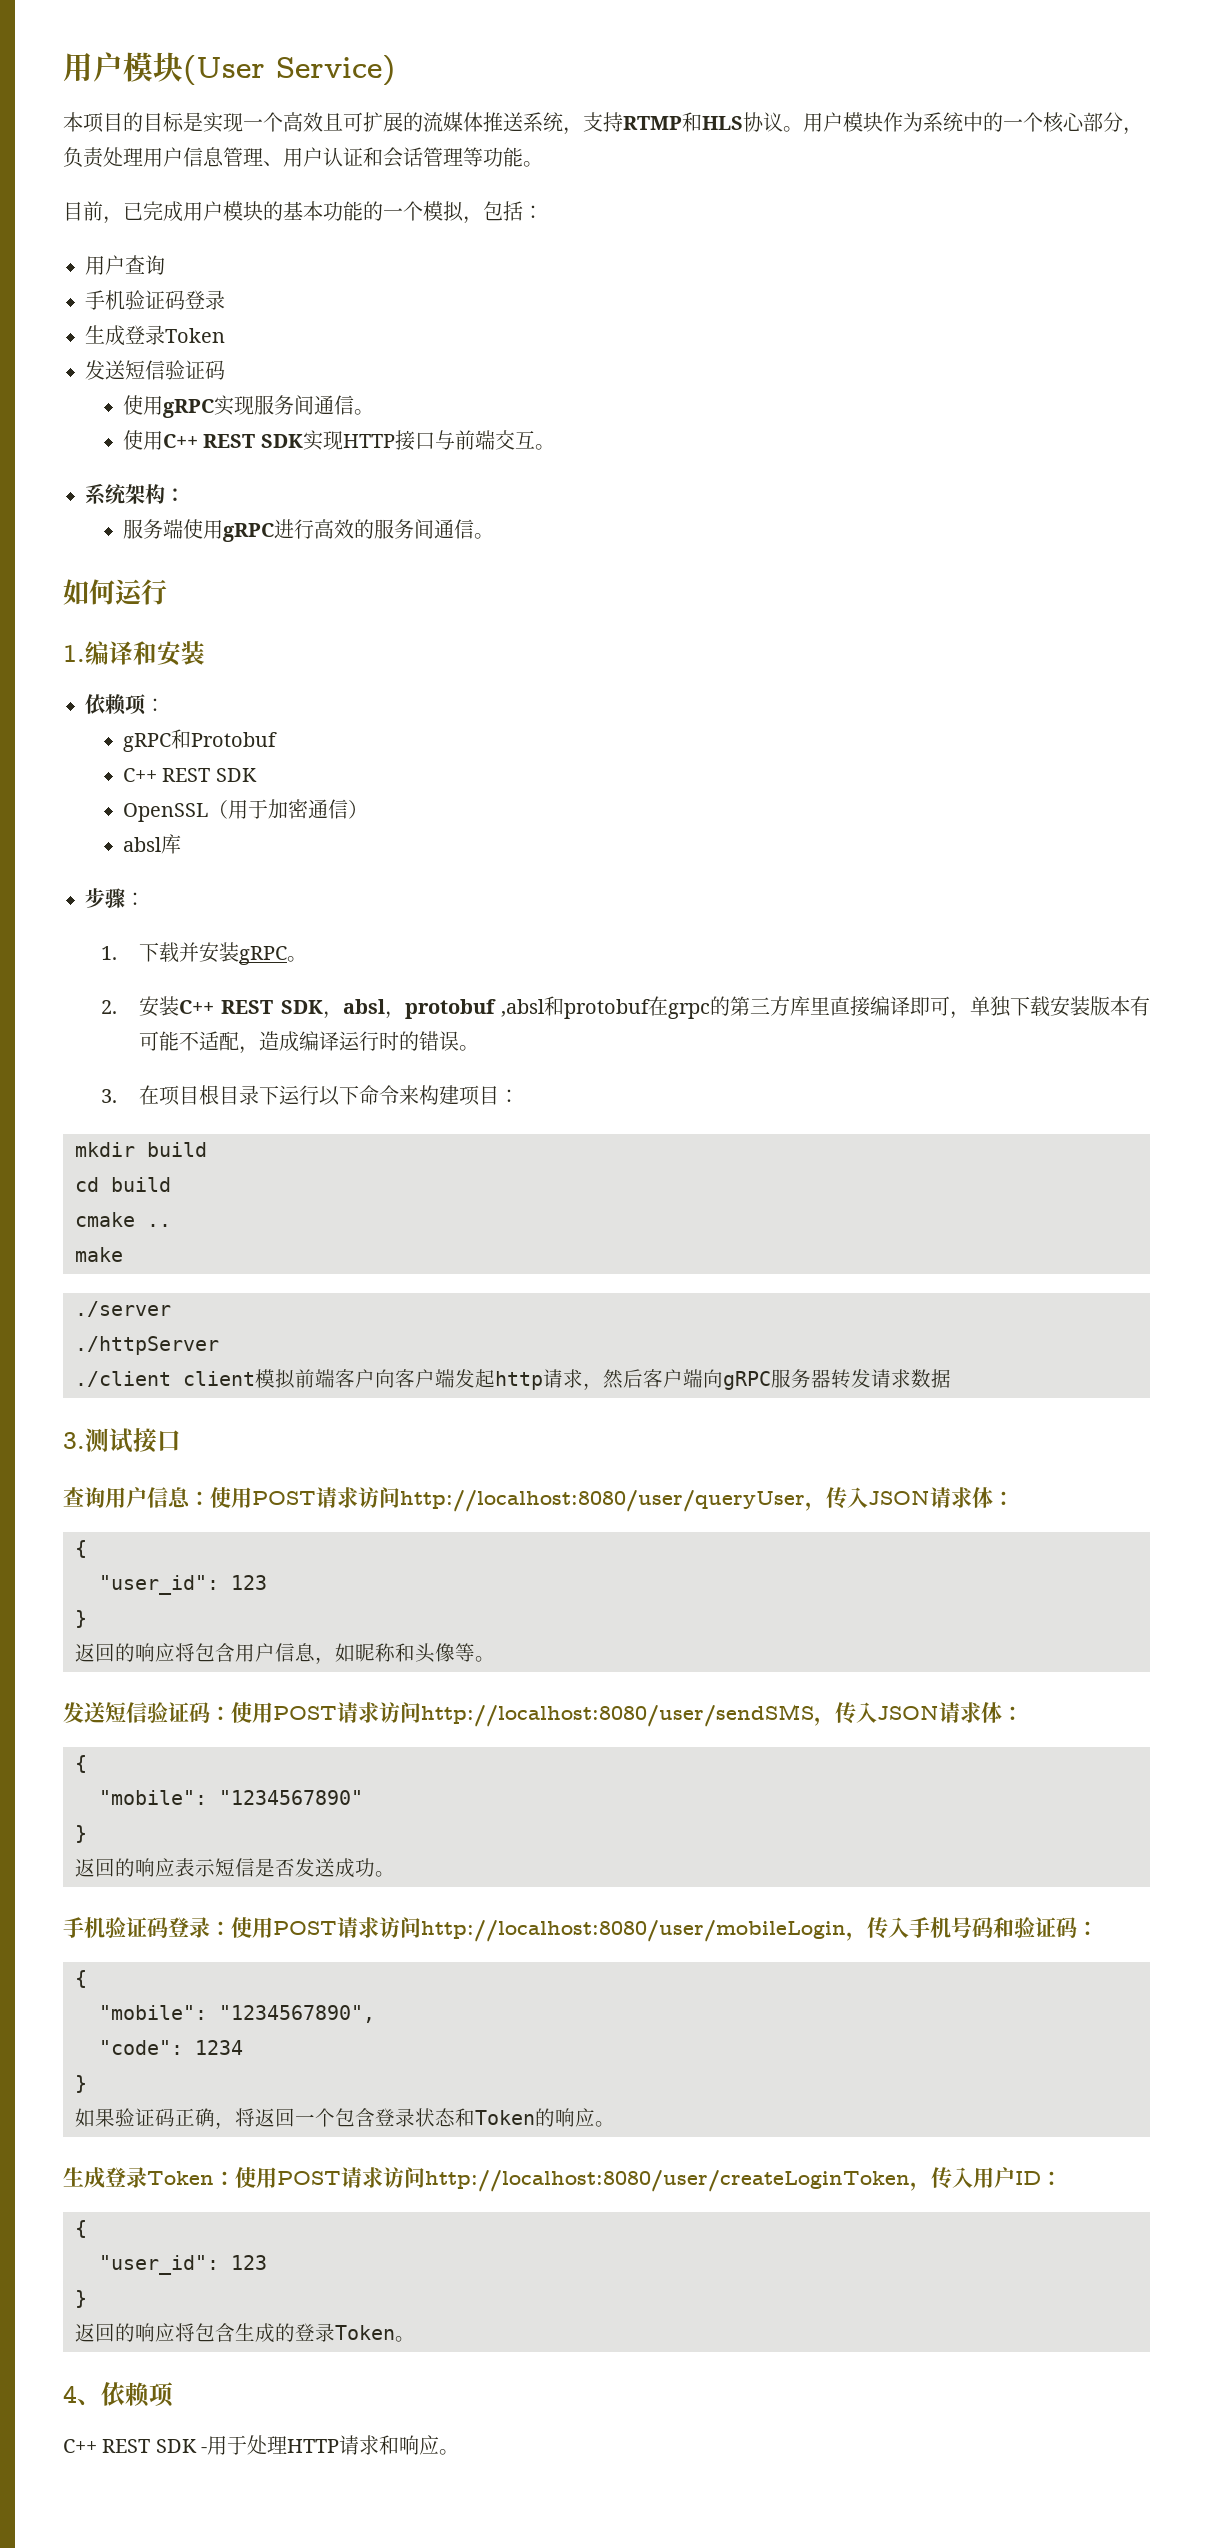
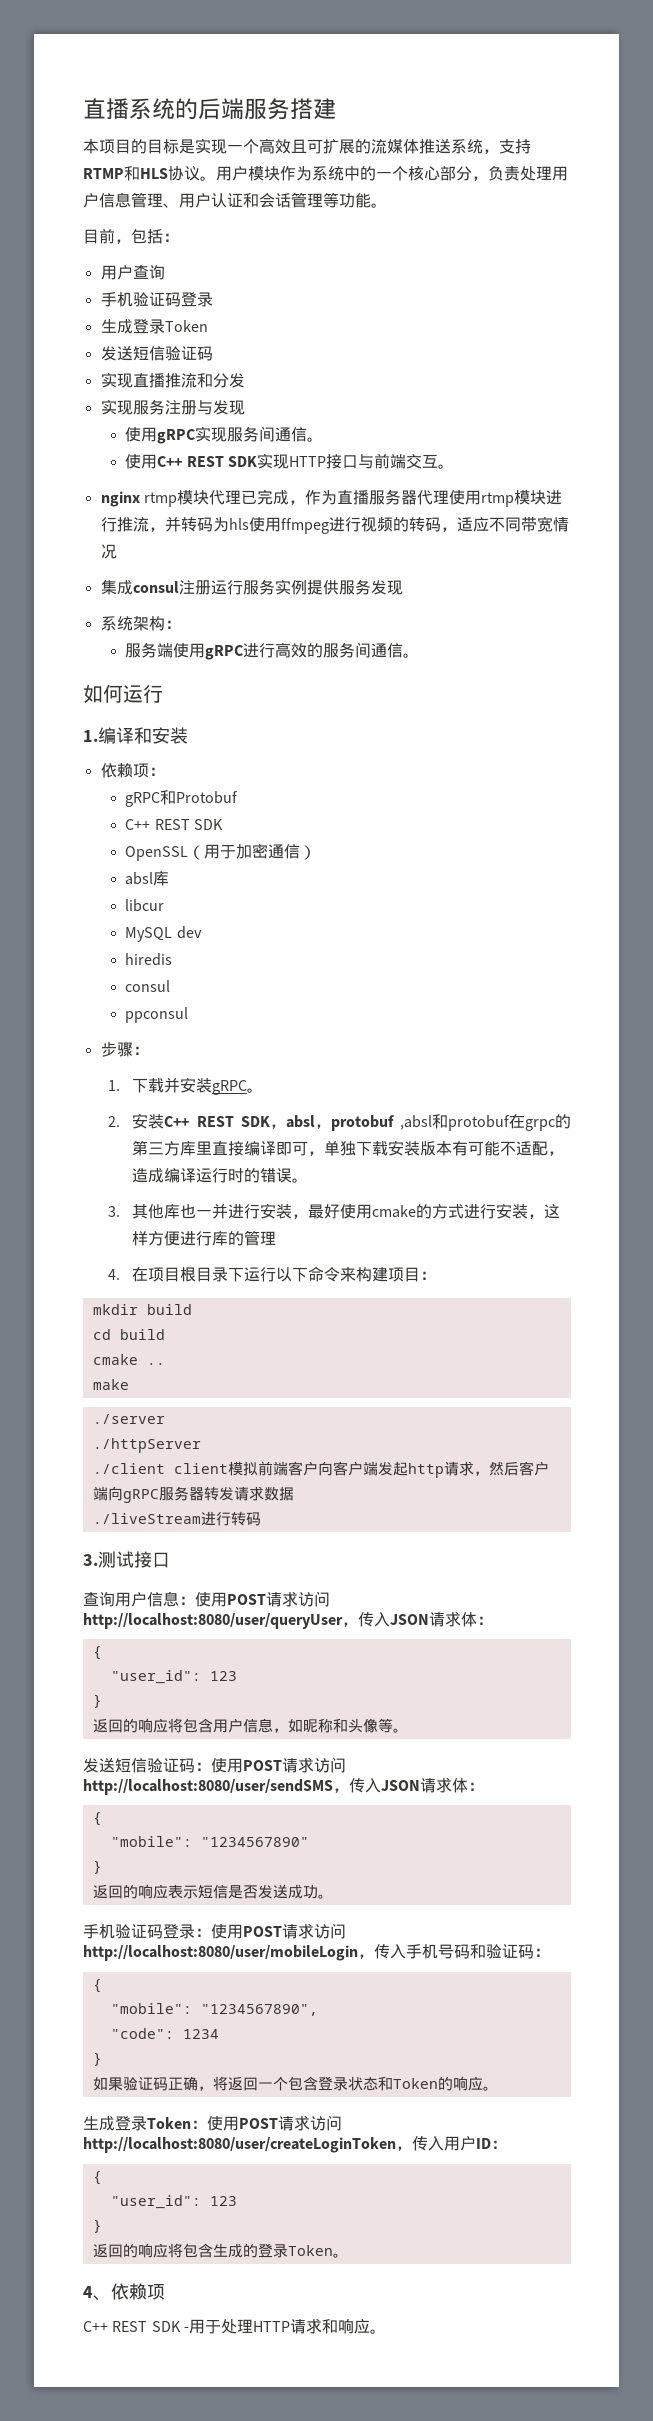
[63,52,395,86] 用户模块(User Service) -> [83,98,336,120] 直播系统的后端服务搭建
[123,201,483,224] 已完成用户模块的基本功能的一个模拟， -> (131, 241) none
(225, 370) none -> [100,372,245,388] [100,399,245,415] // 实现直播推流和分发 // 实现服务注册与发现
(555, 447) none -> [100,489,562,507] [100,516,569,534] [100,544,117,559] [100,579,403,595] // nginx rtmp模块代理已完成，作为直播服务器代理使用rtmp模块进行推流，并转码为hls使用ffmpeg进行视频的转码，适应不同带宽情况 // 集成consul注册运行服务实例提供服务发现
(181, 844) none -> [125,899,165,912] [125,926,202,942] [125,953,173,966] [125,980,171,992] [125,1007,189,1023] // libcur // MySQL dev // hiredis // consul // ppconsul
(117, 1096) none -> [132,1203,561,1219] [132,1230,277,1246] [107,1269,120,1280] 其他库也一并进行安装，最好使用cmake的方式进行安装，这样方便进行库的管理 // 4.
(951, 1378) none -> [92,1511,261,1526] // ./liveStream进行转码

